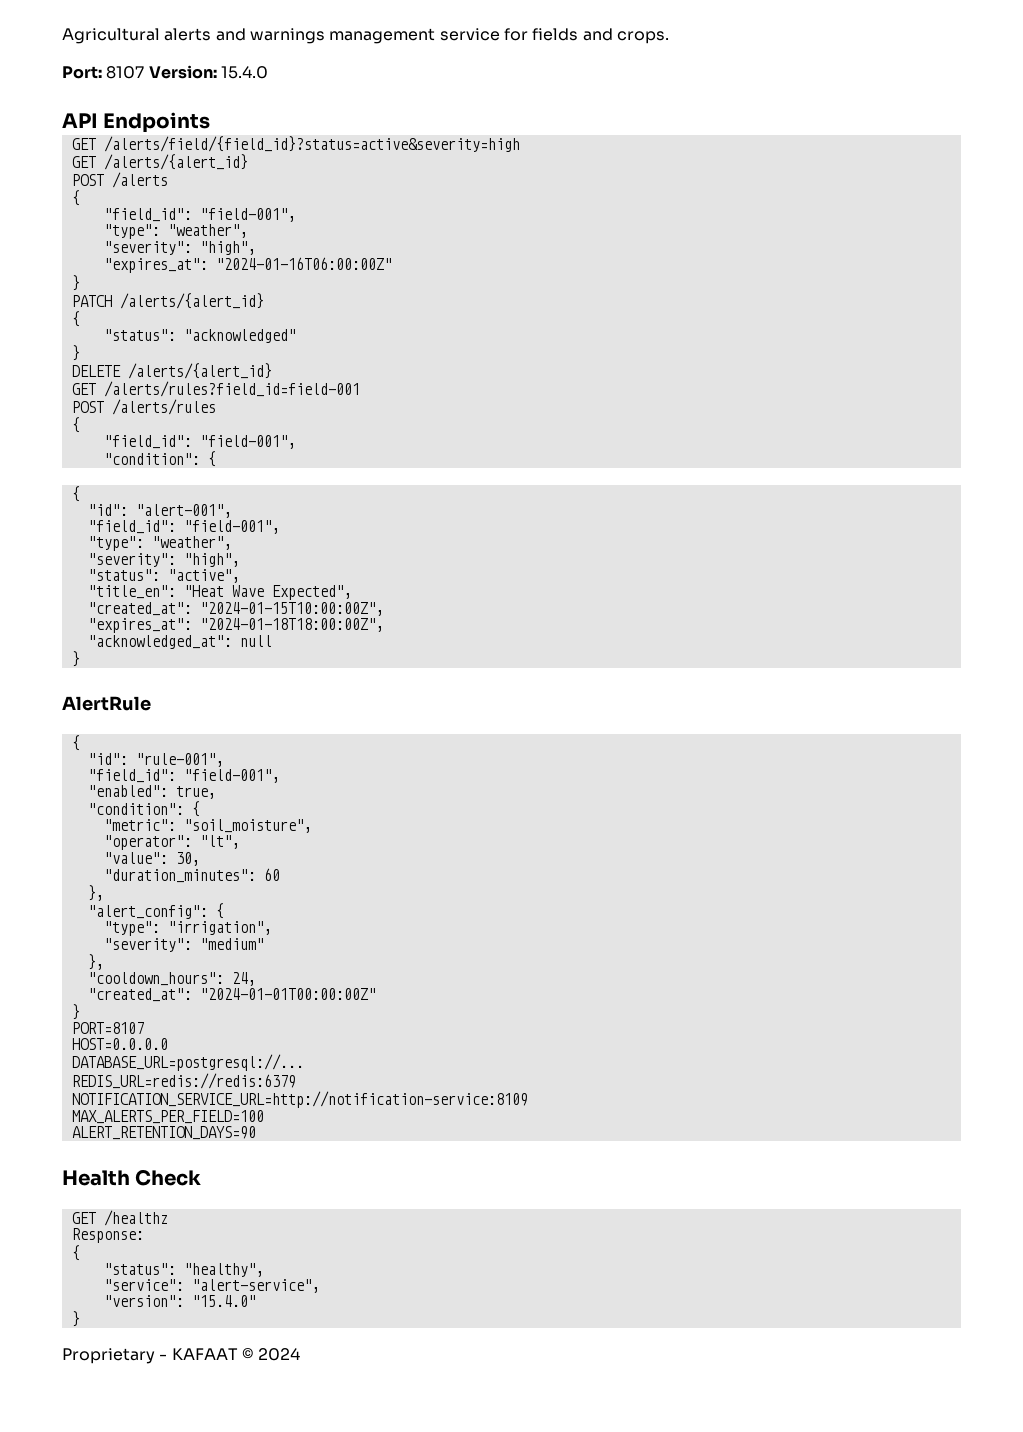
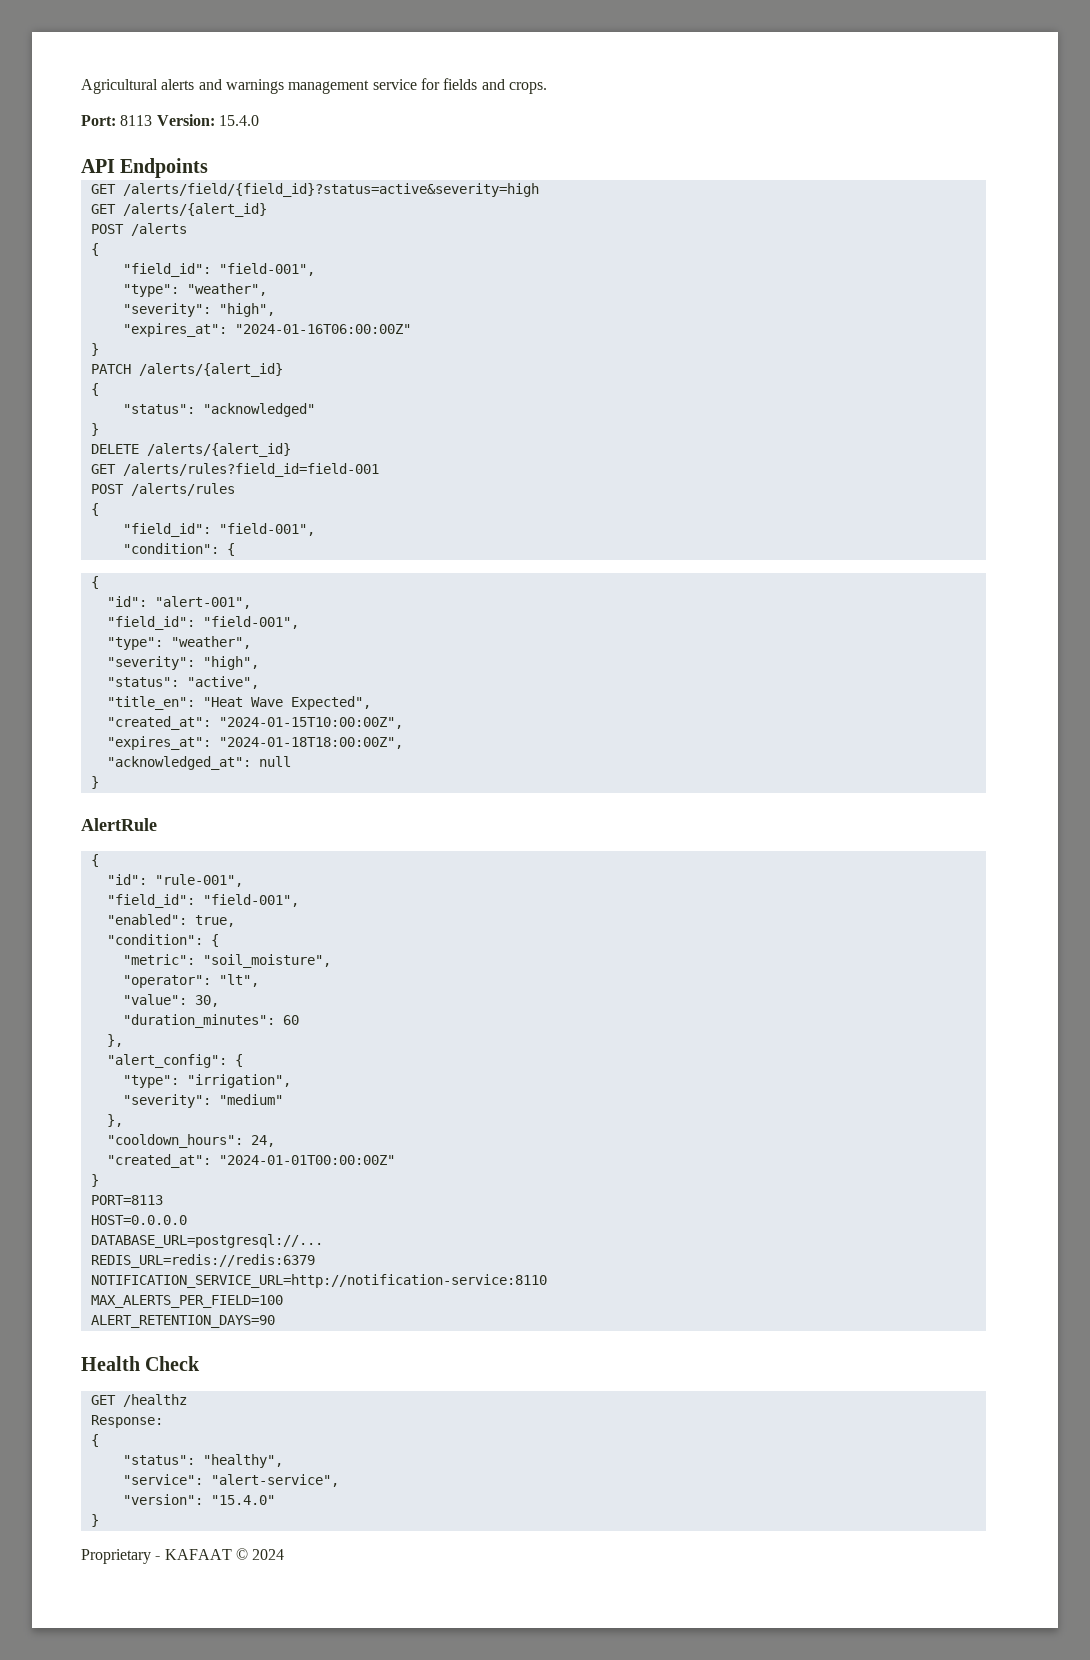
[106,66,145,79] 8107 -> [120,115,153,126] 8113
[71,1022,144,1034] PORT=8107 -> [90,1195,163,1205] PORT=8113
[71,1091,528,1108] NOTIFICATION_SERVICE_URL=http://notification-service:8109 -> [90,1274,547,1288] NOTIFICATION_SERVICE_URL=http://notification-service:8110

